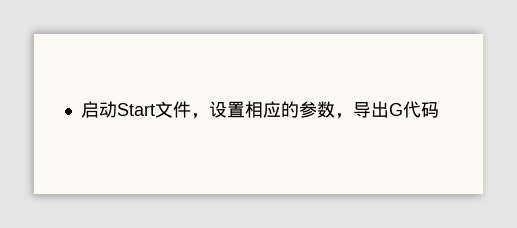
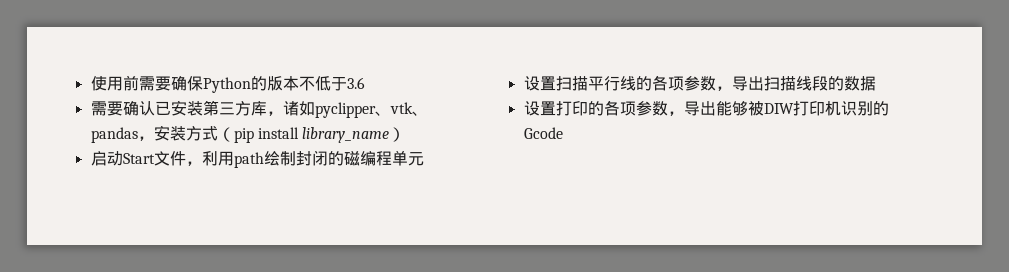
[80,101,439,119] 启动Start文件，设置相应的参数，导出G代码 -> [90,75,365,93] [90,100,428,118] [90,125,406,143] [90,150,424,168] [523,75,876,91] [523,100,889,116] [523,127,563,139] 使用前需要确保Python的版本不低于3.6 // 需要确认已安装第三方库，诸如pyclipper、vtk、pandas，安装方式（pip install library_name） // 启动Start文件，利用path绘制封闭的磁编程单元 // 设置扫描平行线的各项参数，导出扫描线段的数据 // 设置打印的各项参数，导出能够被DIW打印机识别的Gcode

